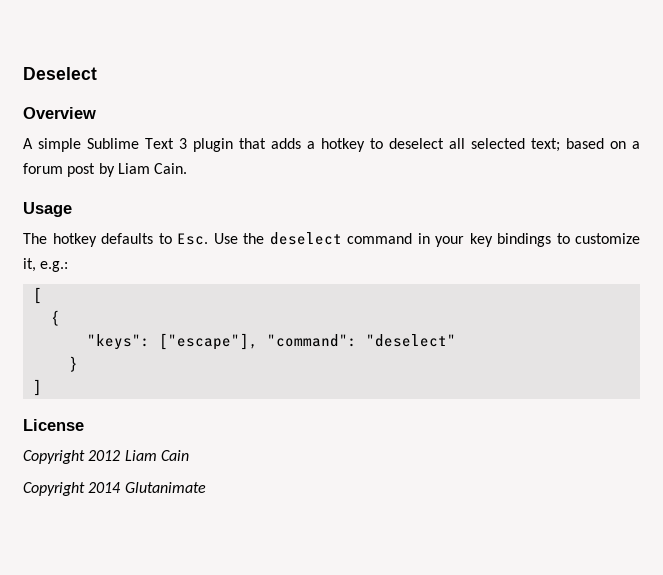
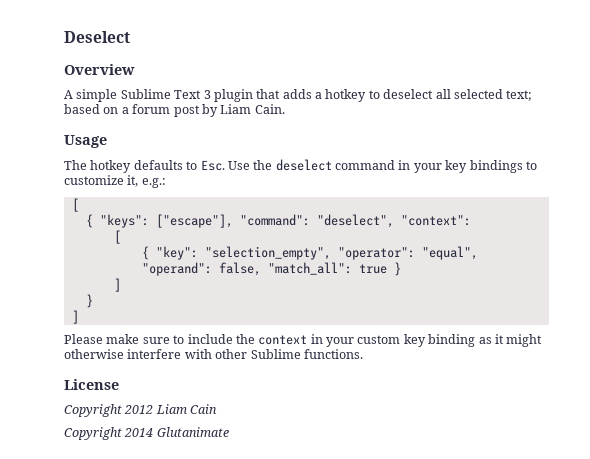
(60, 318) // -> (93, 221) none
[365,334,456,347] [68,356,78,372] [32,379,42,396] "deselect" // } // ] -> [316,214,471,228] [113,230,121,244] [141,246,478,260] [141,262,401,276] [113,278,121,292] [85,294,93,308] [71,310,79,324] [64,334,543,347] [64,349,363,359] "deselect", "context": // [ // { "key": "selection_empty", "operator": "equal", "operand": false, "match_all": true } // ] // } // ] // Please make sure to include the context in your custom key binding as it might otherwise interfere with other Sublime functions.

